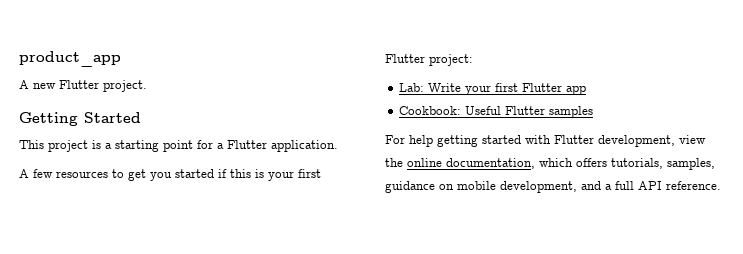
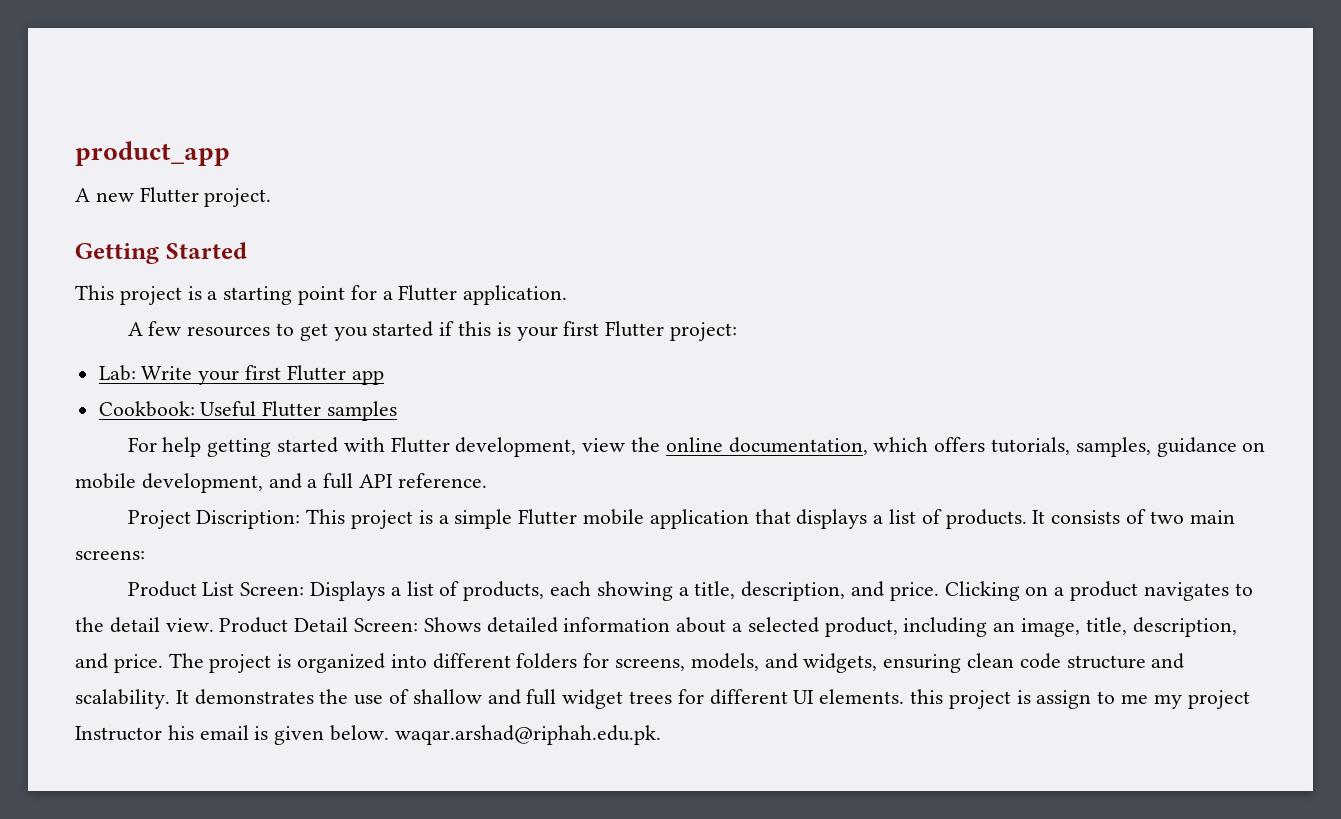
(721, 185) none -> [127,509,1235,529] [75,550,145,560] [127,581,1253,601] [75,617,1237,637] [75,653,1185,673] [75,689,1250,709] [75,725,661,745] // Project Discription: This project is a simple Flutter mobile application that displays a list of products. It consists of two main screens: // Product List Screen: Displays a list of products, each showing a title, description, and price. Clicking on a product navigates to the detail view. Product Detail Screen: Shows detailed information about a selected product, including an image, title, description, and price. The project is organized into different folders for screens, models, and widgets, ensuring clean code structure and scalability. It demonstrates the use of shallow and full widget trees for different UI elements. this project is assign to me my project Instructor his email is given below. waqar.arshad@riphah.edu.pk.

